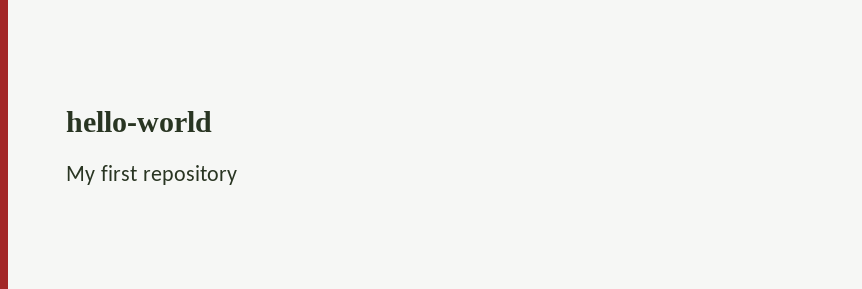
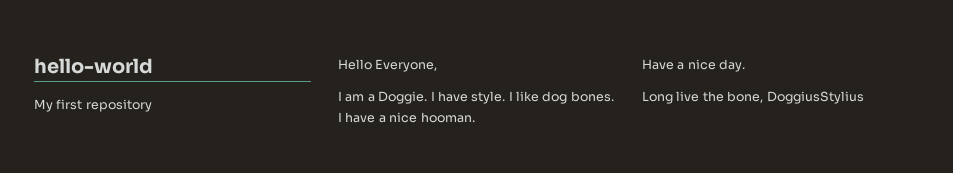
(237, 175) none -> [338,59,438,72] [338,91,614,104] [338,112,475,123] [642,59,746,72] [642,91,864,104] // Hello Everyone, // I am a Doggie. I have style. I like dog bones. I have a nice hooman. // Have a nice day. // Long live the bone, DoggiusStylius

